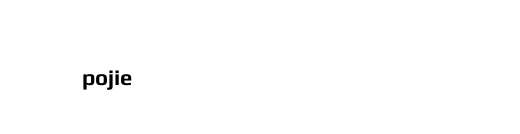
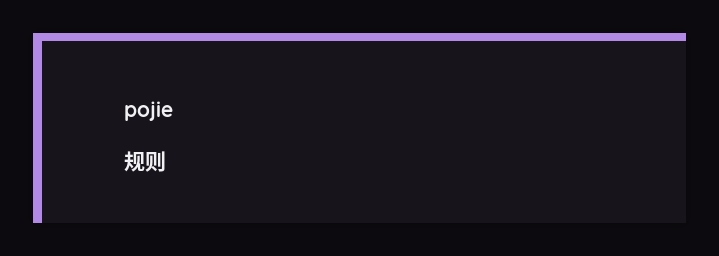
(132, 80) none -> [124,151,166,172] // 规则

